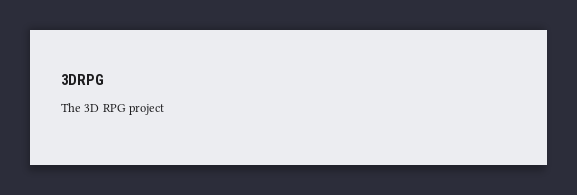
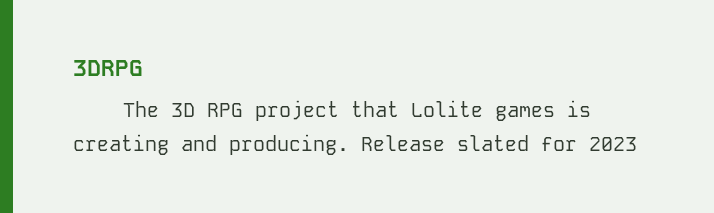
(165, 109) none -> [351,100,592,121] [73,134,637,155] that Lolite games is creating and producing. Release slated for 2023

